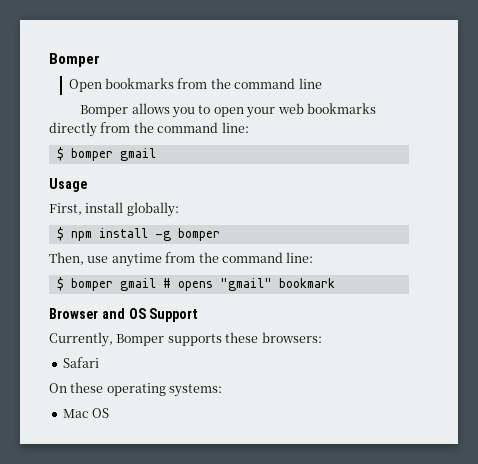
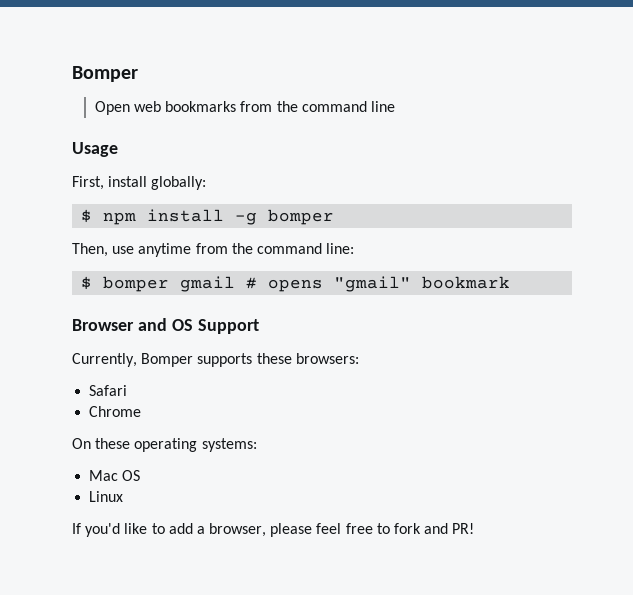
(102, 85) none -> [133,101,161,112] web
[80,103,376,118] [49,122,249,137] [56,147,156,161] // Bomper allows you to open your web bookmarks directly from the command line: // $ bomper gmail -> (395, 106) none
(99, 362) none -> [89,406,142,417] // Chrome
(110, 413) none -> [89,491,124,502] [72,523,475,537] // Linux // If you'd like to add a browser, please feel free to fork and PR!

